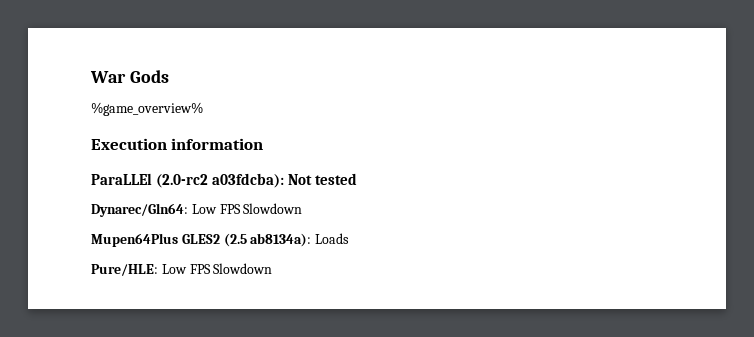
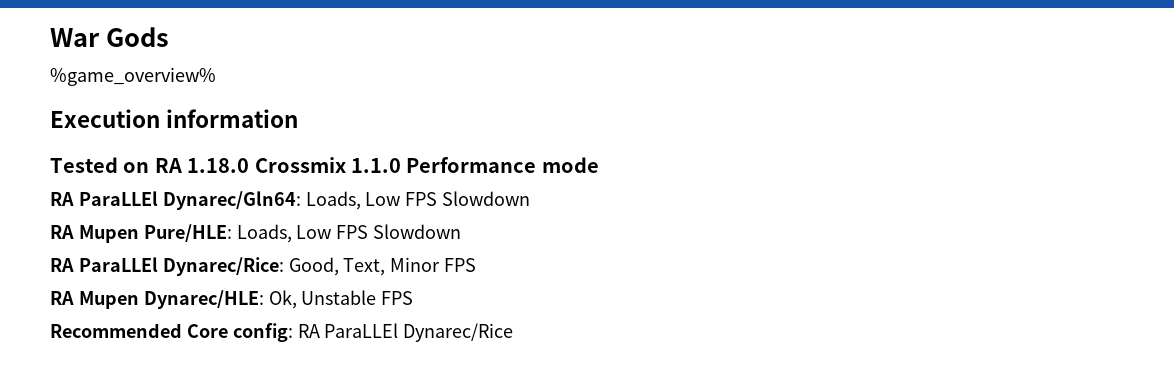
[91,173,358,188] [91,203,303,217] [91,233,350,247] [91,263,273,276] ParaLLEl (2.0-rc2 a03fdcba): Not tested // Dynarec/Gln64: Low FPS Slowdown // Mupen64Plus GLES2 (2.5 ab8134a): Loads // Pure/HLE: Low FPS Slowdown -> [50,157,599,173] [50,191,531,210] [50,224,462,243] [50,257,477,276] [50,290,414,309] [50,323,514,342] Tested on RA 1.18.0 Crossmix 1.1.0 Performance mode // RA ParaLLEl Dynarec/Gln64: Loads, Low FPS Slowdown // RA Mupen Pure/HLE: Loads, Low FPS Slowdown // RA ParaLLEl Dynarec/Rice: Good, Text, Minor FPS // RA Mupen Dynarec/HLE: Ok, Unstable FPS // Recommended Core config: RA ParaLLEl Dynarec/Rice

